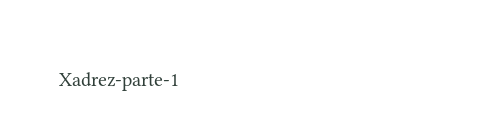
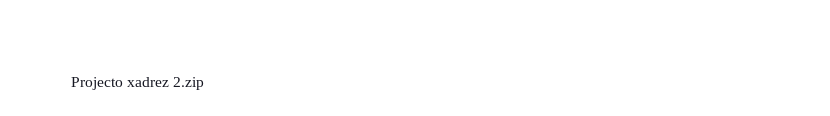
[59,72,179,91] Xadrez-parte-1 -> [71,77,205,90] Projecto xadrez 2.zip

